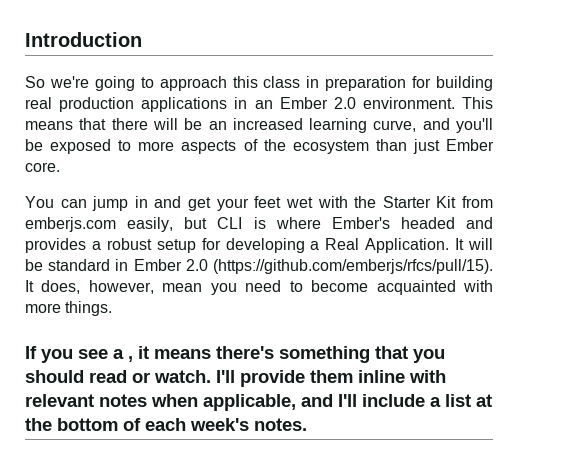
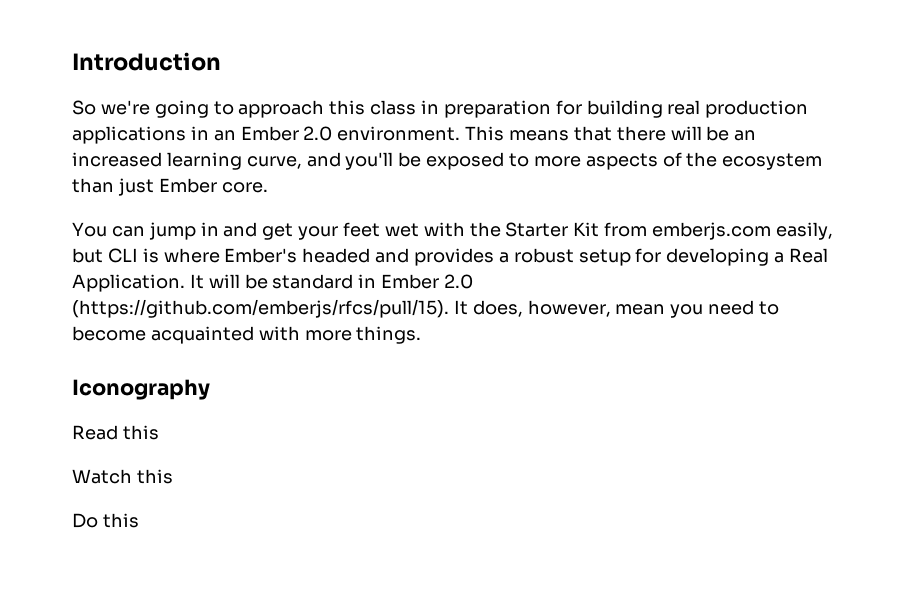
[25,346,445,363] [25,370,446,387] [25,394,492,411] [25,418,307,431] If you see a , it means there's something that you should read or watch. I'll provide them inline with relevant notes when applicable, and I'll include a list at the bottom of each week's notes. -> [72,379,210,400] [72,425,159,440] [72,469,173,484] [72,513,139,528] Iconography // Read this // Watch this // Do this

